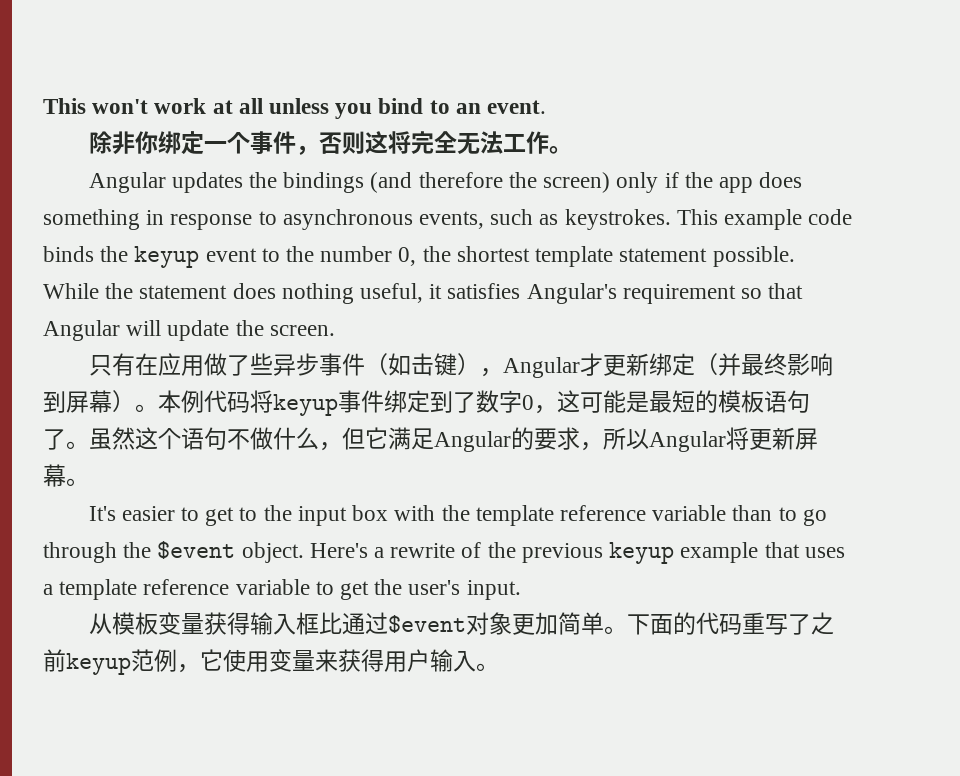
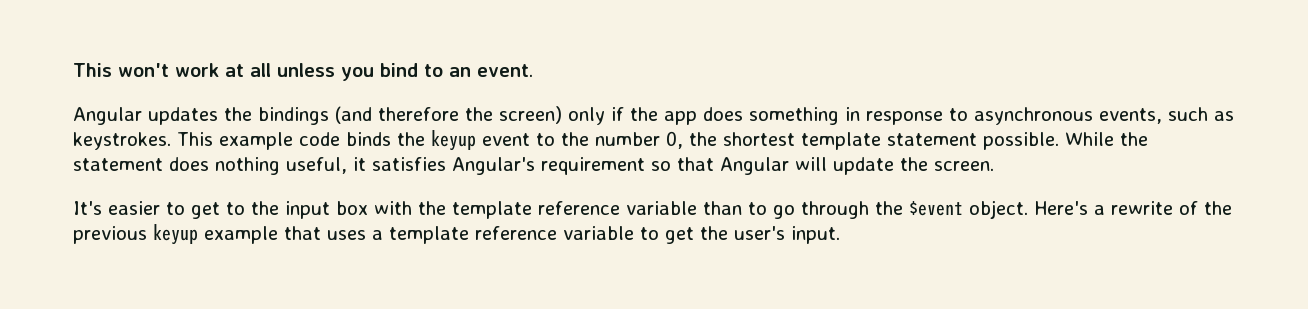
[88,131,572,155] // 除非你绑定一个事件，否则这将完全无法工作。 -> (533, 70) none
[88,353,833,378] [43,390,810,416] [43,427,818,452] [43,464,89,487] // 只有在应用做了些异步事件（如击键），Angular才更新绑定（并最终影响到屏幕）。本例代码将keyup事件绑定到了数字0，这可能是最短的模板语句了。虽然这个语句不做什么，但它满足Angular的要求，所以Angular将更新屏幕。 -> (994, 166) none
[88,612,834,635] [43,649,499,675] // 从模板变量获得输入框比通过$event对象更加简单。下面的代码重写了之前keyup范例，它使用变量来获得用户输入。 -> (840, 235) none

